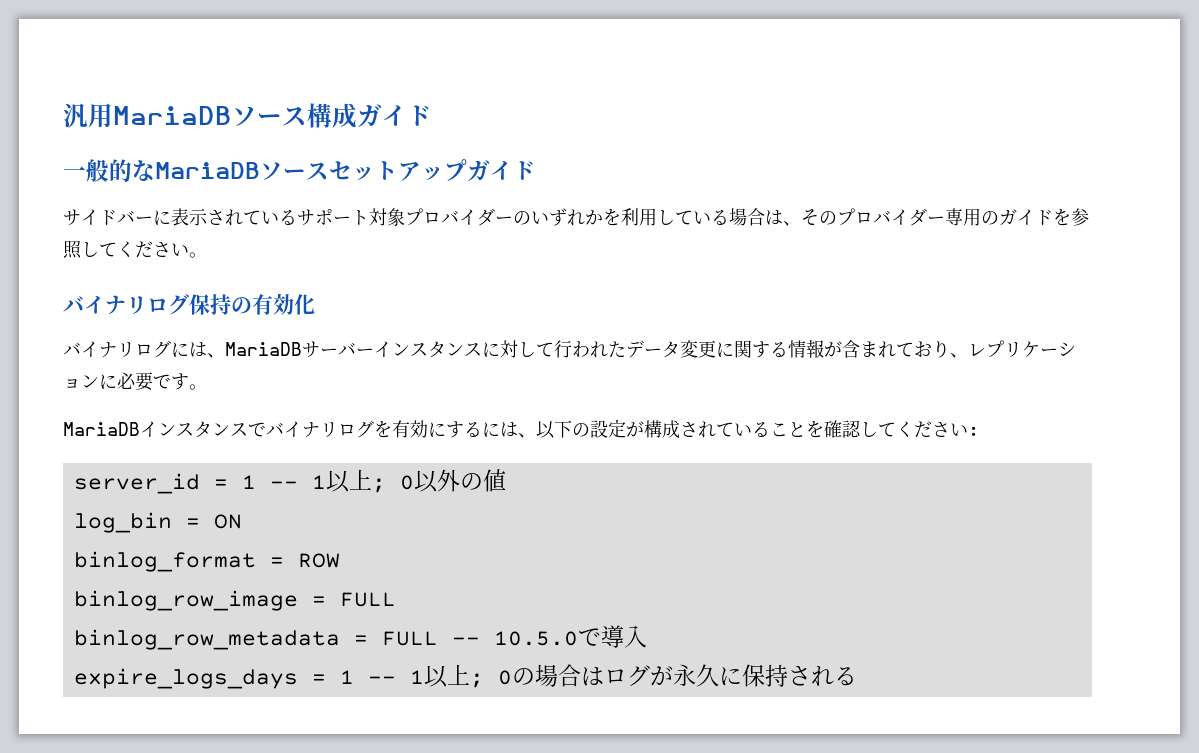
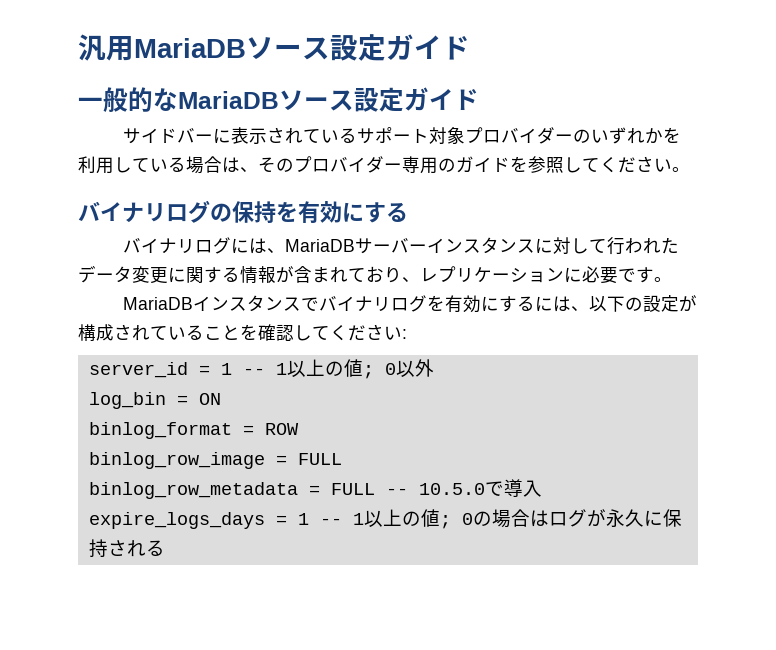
[307,103,357,128] 構成 -> [330,34,386,61] 設定
[329,159,467,181] セットアップ -> [354,87,404,112] 設定
[189,293,315,315] 保持の有効化 -> [210,201,408,223] の保持を有効にする
(372, 479) none -> [324,359,363,377] の値
[459,469,506,492] の値 -> (434, 368) none
(470, 674) none -> [401,509,440,527] の値

